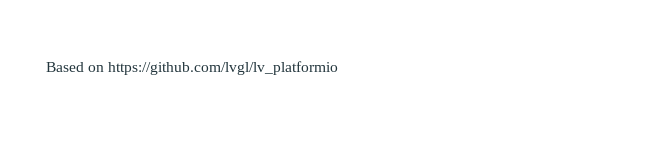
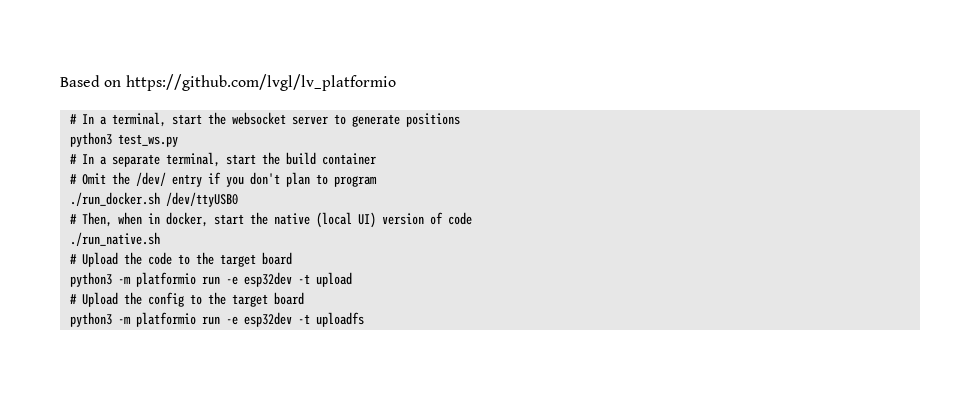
(339, 68) none -> [69,112,460,127] [69,132,178,147] [69,152,376,167] [69,172,377,187] [69,192,238,207] [69,212,472,228] [69,232,160,246] [69,252,292,267] [69,272,352,287] [69,292,304,307] [69,312,364,327] // # In a terminal, start the websocket server to generate positions // python3 test_ws.py // # In a separate terminal, start the build container // # Omit the /dev/ entry if you don't plan to program // ./run_docker.sh /dev/ttyUSB0 // # Then, when in docker, start the native (local UI) version of code // ./run_native.sh // # Upload the code to the target board // python3 -m platformio run -e esp32dev -t upload // # Upload the config to the target board // python3 -m platformio run -e esp32dev -t uploadfs

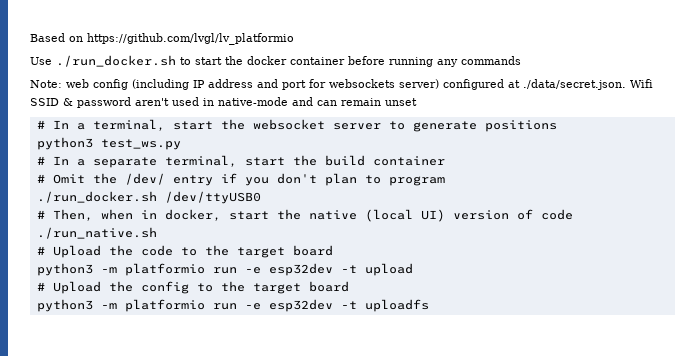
(396, 82) none -> [30,55,521,67] [30,79,653,90] [30,97,417,108] // Use ./run_docker.sh to start the docker container before running any commands // Note: web config (including IP address and port for websockets server) configured at ./data/secret.json. Wifi SSID & password aren't used in native-mode and can remain unset

